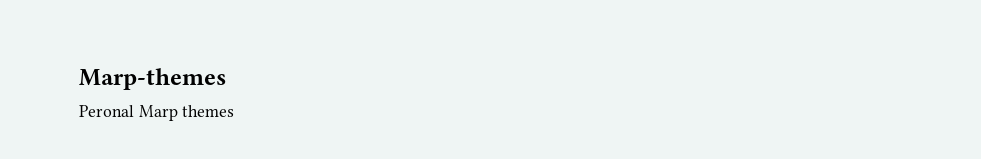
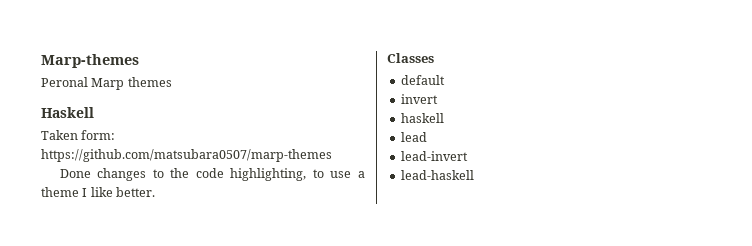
(235, 111) none -> [41,107,94,118] [41,130,116,140] [41,149,332,162] [59,168,366,181] [41,187,156,197] [387,53,434,63] [400,75,445,85] [400,94,438,104] [400,113,444,123] [400,132,427,142] [400,151,468,161] [400,170,474,180] // Haskell // Taken form: https://github.com/matsubara0507/marp-themes // Done changes to the code highlighting, to use a theme I like better. // Classes // default // invert // haskell // lead // lead-invert // lead-haskell

